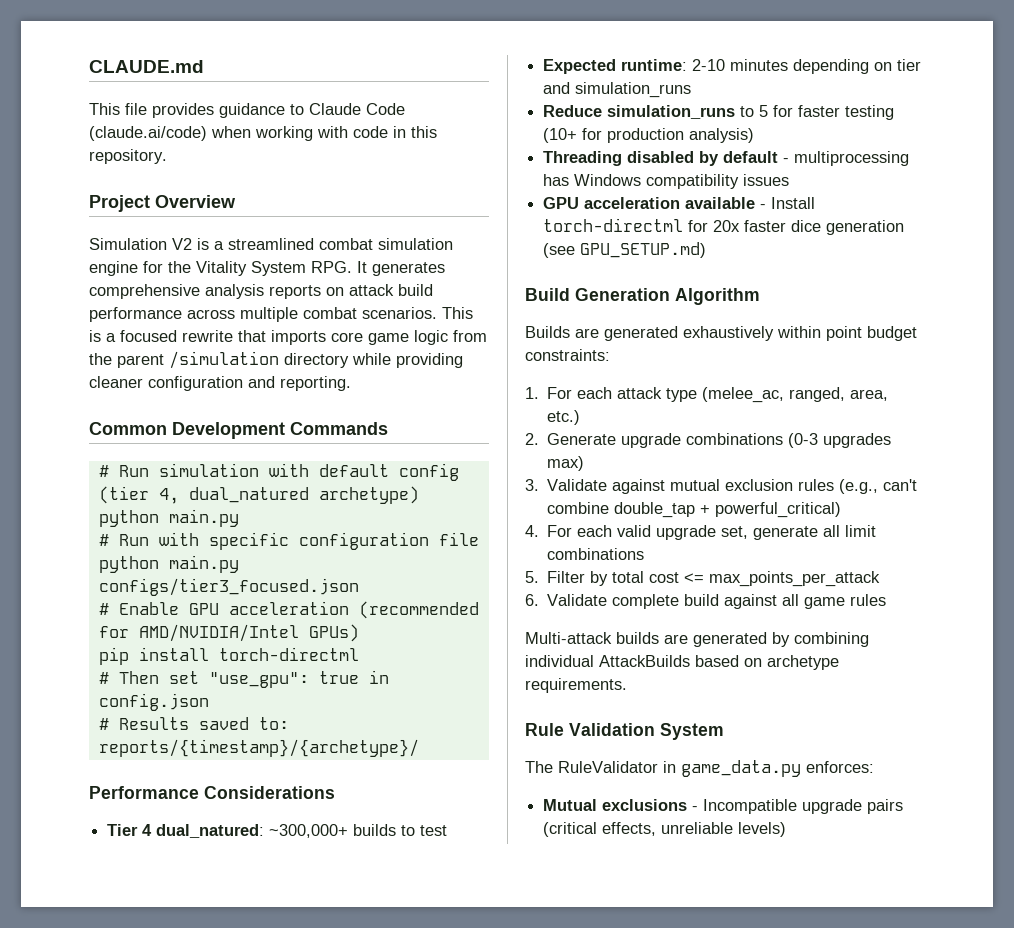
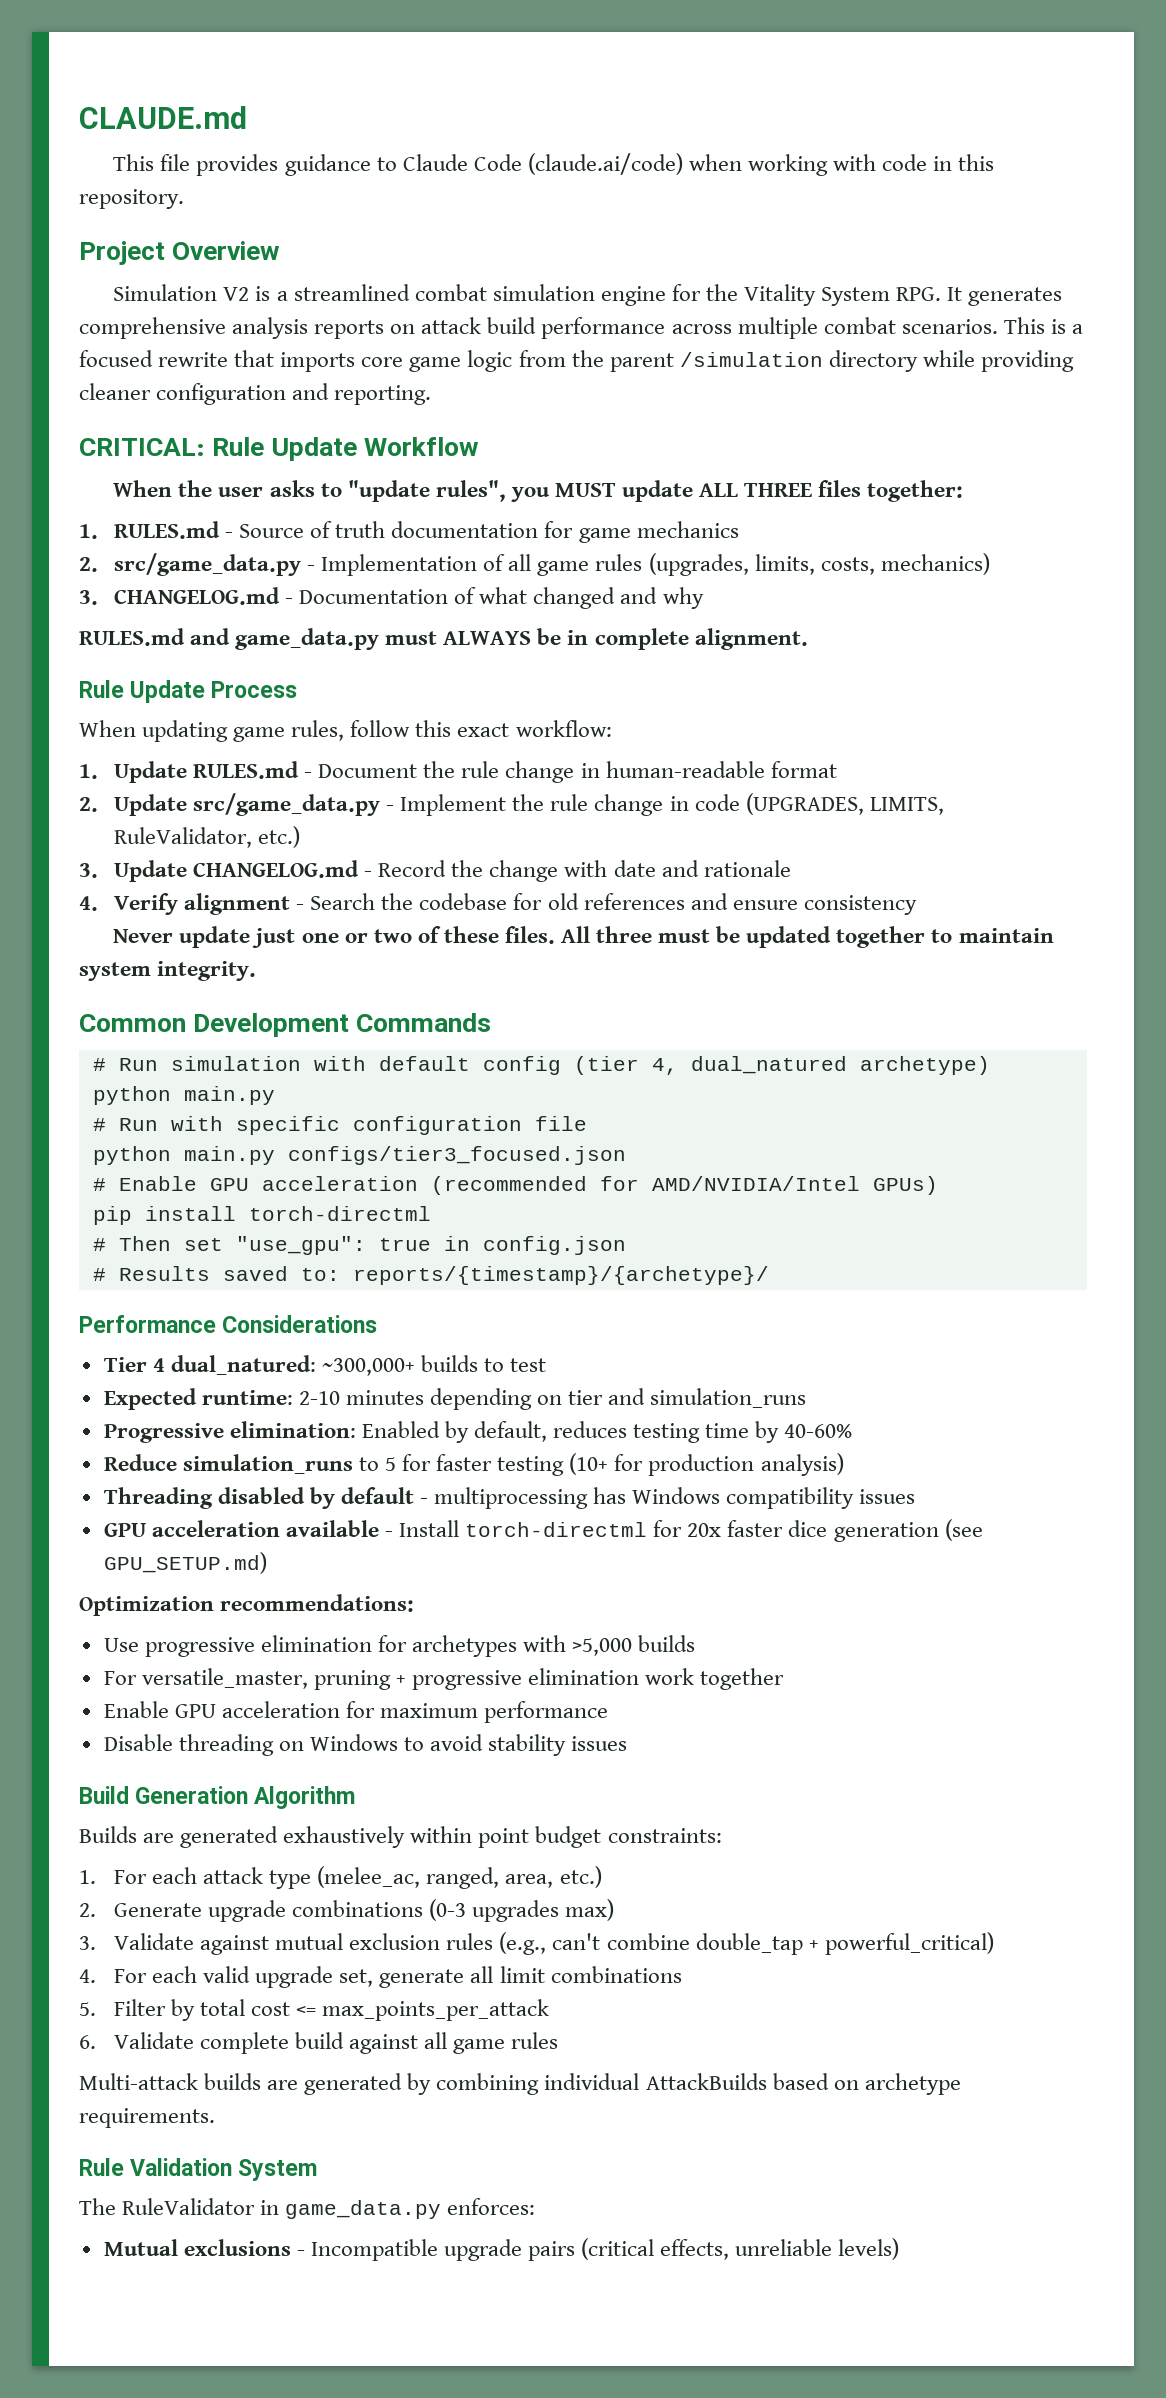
(351, 383) none -> [79,437,480,461] [113,480,964,502] [79,521,739,543] [79,553,990,576] [79,587,704,609] [79,628,808,650] [79,680,298,703] [79,720,612,742] [79,761,837,783] [79,793,944,816] [113,826,301,848] [79,860,791,882] [79,893,917,915] [113,926,1054,948] [79,961,257,981] // CRITICAL: Rule Update Workflow // When the user asks to "update rules", you MUST update ALL THREE files together: // 1. RULES.md - Source of truth documentation for game mechanics // 2. src/game_data.py - Implementation of all game rules (upgrades, limits, costs, mechanics) // 3. CHANGELOG.md - Documentation of what changed and why // RULES.md and game_data.py must ALWAYS be in complete alignment. // Rule Update Process // When updating game rules, follow this exact workflow: // 1. Update RULES.md - Document the rule change in human-readable format // 2. Update src/game_data.py - Implement the rule change in code (UPGRADES, LIMITS, RuleValidator, etc.) // 3. Update CHANGELOG.md - Record the change with date and rationale // 4. Verify alignment - Search the codebase for old references and ensure consistency // Never update just one or two of these files. All three must be updated together to maintain system integrity.
(692, 90) none -> [103,1421,853,1443] // Progressive elimination: Enabled by default, reduces testing time by 40-60%
(707, 250) none -> [79,1594,415,1616] [103,1635,696,1657] [103,1668,785,1690] [103,1701,609,1723] [103,1734,628,1756] // Optimization recommendations: // Use progressive elimination for archetypes with >5,000 builds // For versatile_master, pruning + progressive elimination work together // Enable GPU acceleration for maximum performance // Disable threading on Windows to avoid stability issues

